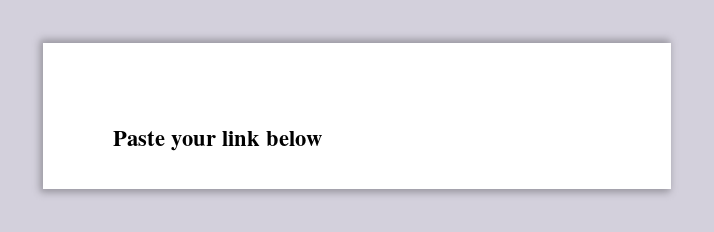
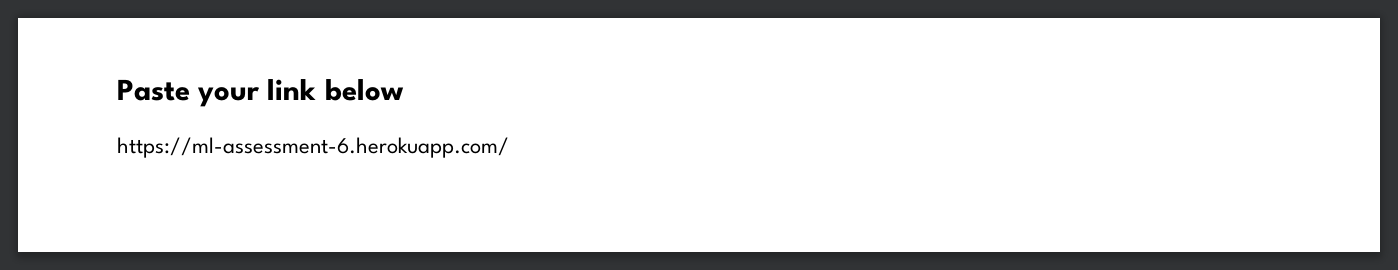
(323, 138) none -> [117,137,509,158] // https://ml-assessment-6.herokuapp.com/

